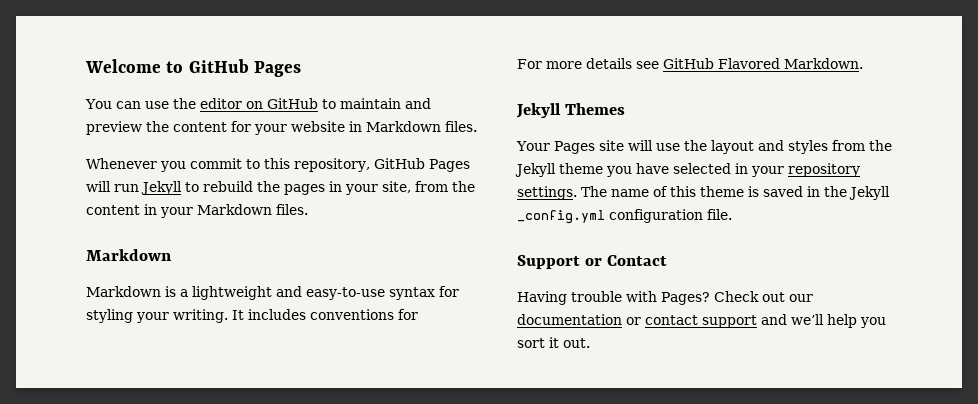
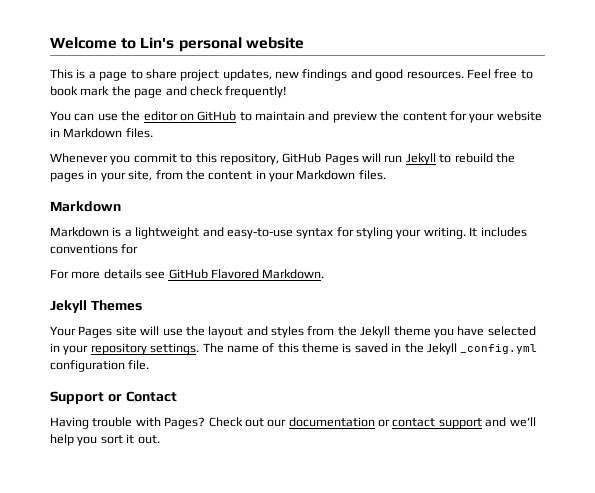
[188,59,302,77] GitHub Pages -> [140,37,304,52] [50,69,533,81] [50,86,288,98] Lin's personal website // This is a page to share project updates, new findings and good resources. Feel free to book mark the page and check frequently!

